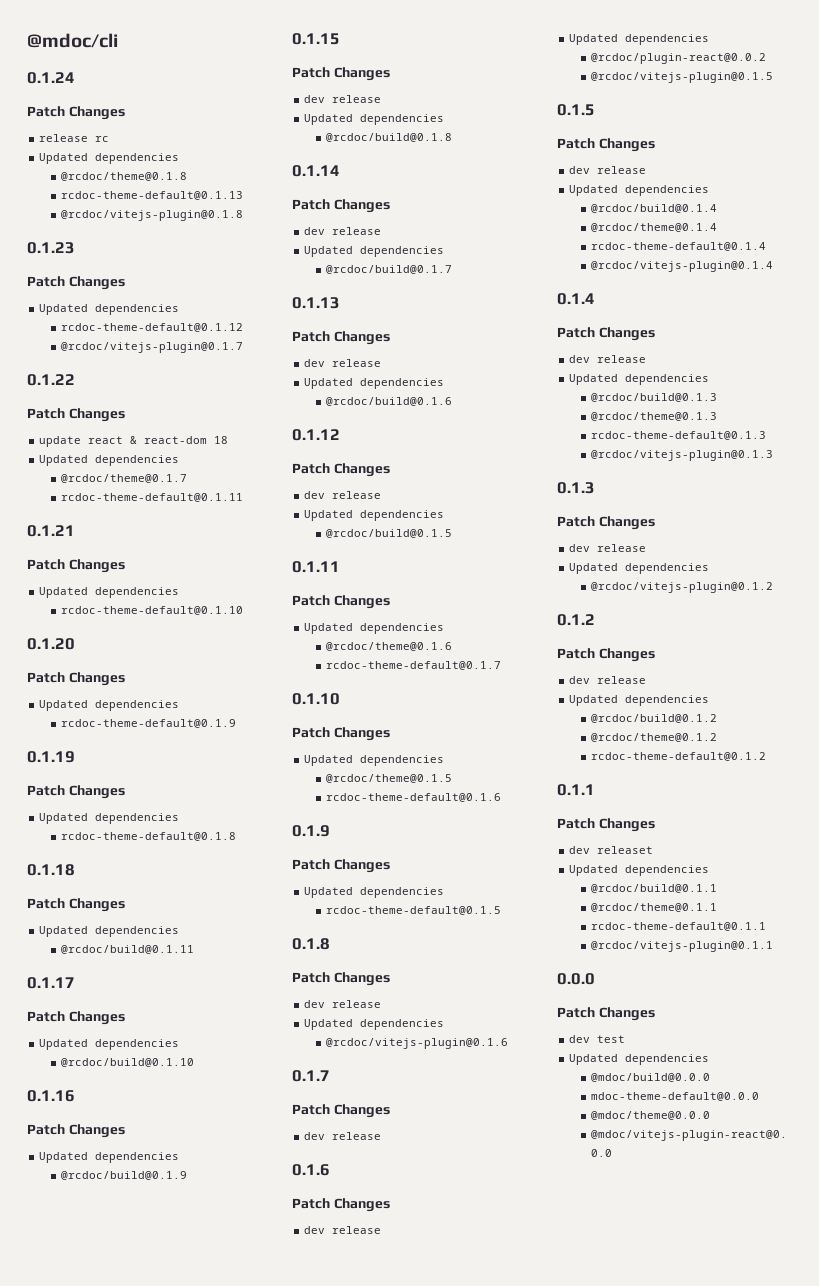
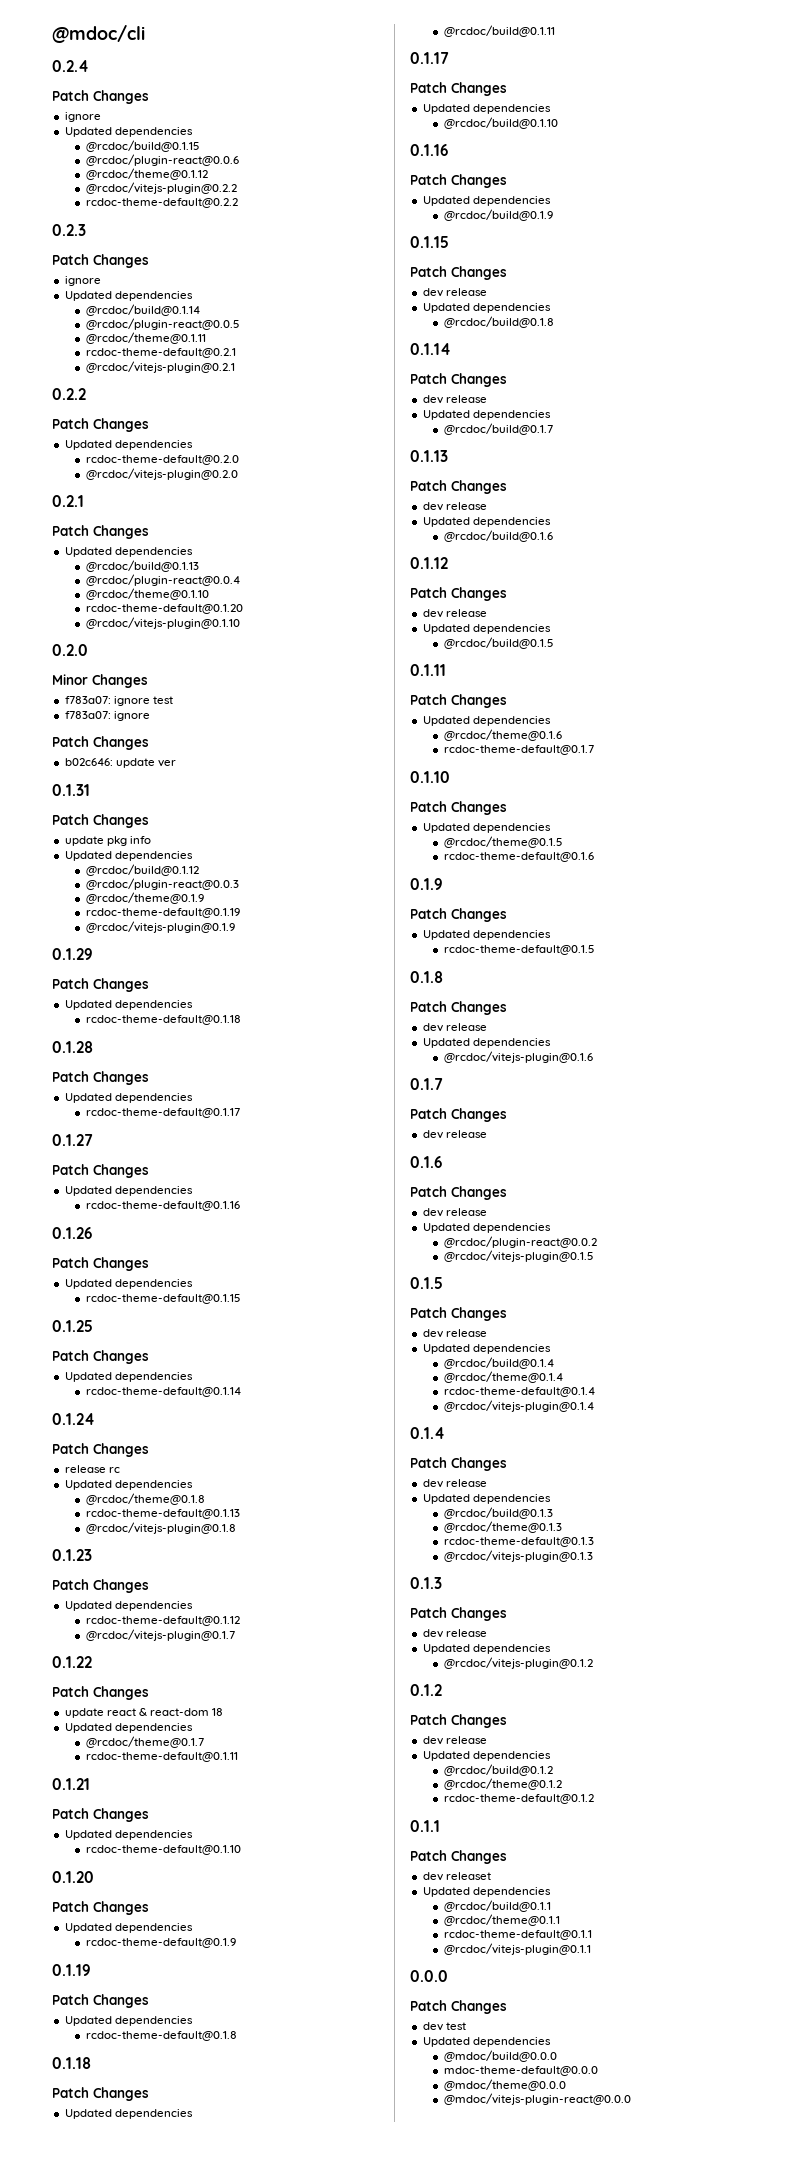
(118, 40) none -> [52,60,89,72] [52,90,149,104] [64,112,101,122] [64,127,193,137] [85,140,200,152] [85,154,239,166] [85,168,208,180] [85,182,237,194] [85,198,238,208] [52,224,86,236] [52,254,149,268] [64,276,101,286] [64,291,193,301] [85,304,200,316] [85,318,240,330] [85,332,206,344] [85,348,236,358] [85,361,235,373] [52,388,86,400] [52,418,149,432] [64,440,193,450] [85,455,239,465] [85,468,238,480] [52,495,84,507] [52,525,149,539] [64,547,193,557] [85,560,199,572] [85,574,240,586] [85,588,209,600] [85,604,243,614] [85,617,240,629] [52,644,88,656] [52,674,148,688] [64,696,173,706] [64,711,150,721] [52,736,149,750] [64,758,176,768] [52,784,90,796] [52,814,149,828] [64,836,151,846] [64,851,193,861] [85,864,199,876] [85,878,239,890] [85,892,204,904] [85,908,240,918] [85,921,235,933] [52,948,93,960] [52,978,149,992] [64,1000,193,1010] [85,1015,241,1025] [52,1041,93,1053] [52,1071,149,1085] [64,1093,193,1103] [85,1108,240,1118] [52,1134,93,1146] [52,1164,149,1178] [64,1186,193,1196] [85,1201,240,1211] [52,1227,93,1239] [52,1257,149,1271] [64,1279,193,1289] [85,1294,241,1304] [52,1320,93,1332] [52,1350,149,1364] [64,1372,193,1382] [85,1387,241,1397] // 0.2.4 // Patch Changes // ignore // Updated dependencies // @rcdoc/build@0.1.15 // @rcdoc/plugin-react@0.0.6 // @rcdoc/theme@0.1.12 // @rcdoc/vitejs-plugin@0.2.2 // rcdoc-theme-default@0.2.2 // 0.2.3 // Patch Changes // ignore // Updated dependencies // @rcdoc/build@0.1.14 // @rcdoc/plugin-react@0.0.5 // @rcdoc/theme@0.1.11 // rcdoc-theme-default@0.2.1 // @rcdoc/vitejs-plugin@0.2.1 // 0.2.2 // Patch Changes // Updated dependencies // rcdoc-theme-default@0.2.0 // @rcdoc/vitejs-plugin@0.2.0 // 0.2.1 // Patch Changes // Updated dependencies // @rcdoc/build@0.1.13 // @rcdoc/plugin-react@0.0.4 // @rcdoc/theme@0.1.10 // rcdoc-theme-default@0.1.20 // @rcdoc/vitejs-plugin@0.1.10 // 0.2.0 // Minor Changes // f783a07: ignore test // f783a07: ignore // Patch Changes // b02c646: update ver // 0.1.31 // Patch Changes // update pkg info // Updated dependencies // @rcdoc/build@0.1.12 // @rcdoc/plugin-react@0.0.3 // @rcdoc/theme@0.1.9 // rcdoc-theme-default@0.1.19 // @rcdoc/vitejs-plugin@0.1.9 // 0.1.29 // Patch Changes // Updated dependencies // rcdoc-theme-default@0.1.18 // 0.1.28 // Patch Changes // Updated dependencies // rcdoc-theme-default@0.1.17 // 0.1.27 // Patch Changes // Updated dependencies // rcdoc-theme-default@0.1.16 // 0.1.26 // Patch Changes // Updated dependencies // rcdoc-theme-default@0.1.15 // 0.1.25 // Patch Changes // Updated dependencies // rcdoc-theme-default@0.1.14

